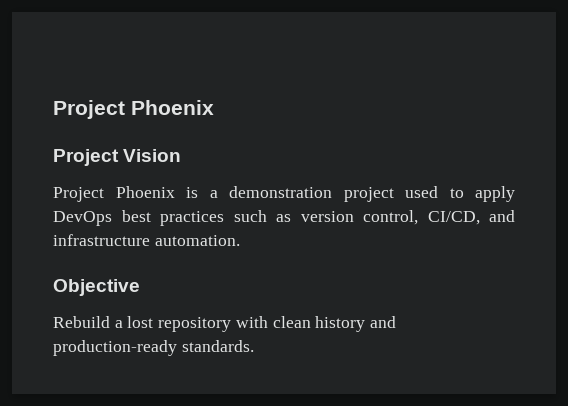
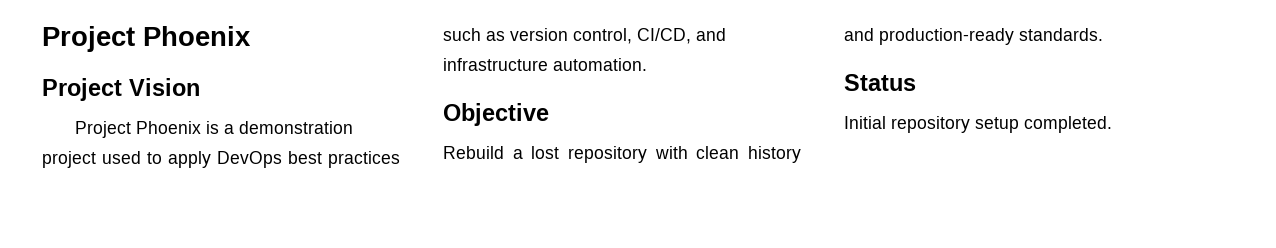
(254, 346) none -> [844,74,916,91] [844,116,1112,133] // Status // Initial repository setup completed.

